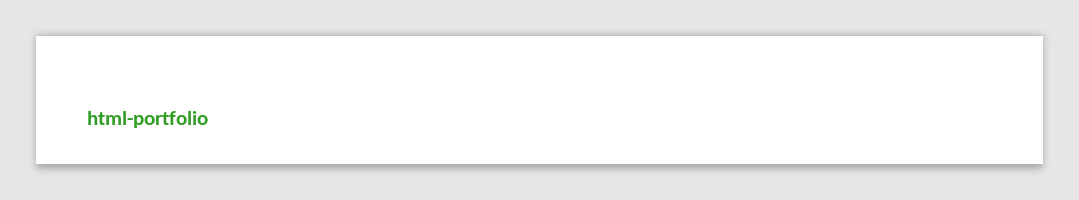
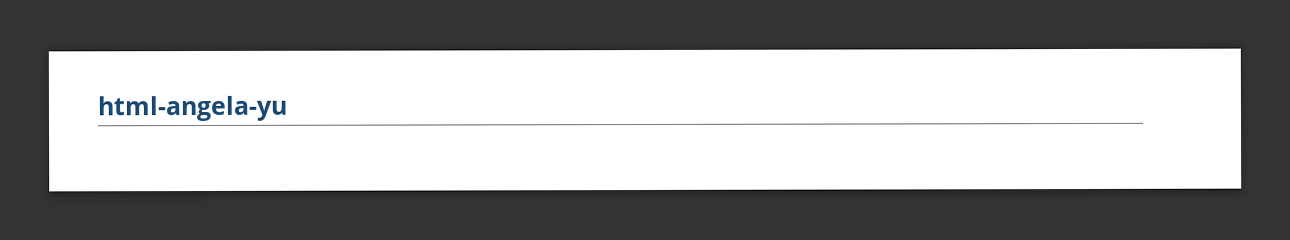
[87,111,208,128] html-portfolio -> [97,95,288,122] html-angela-yu

